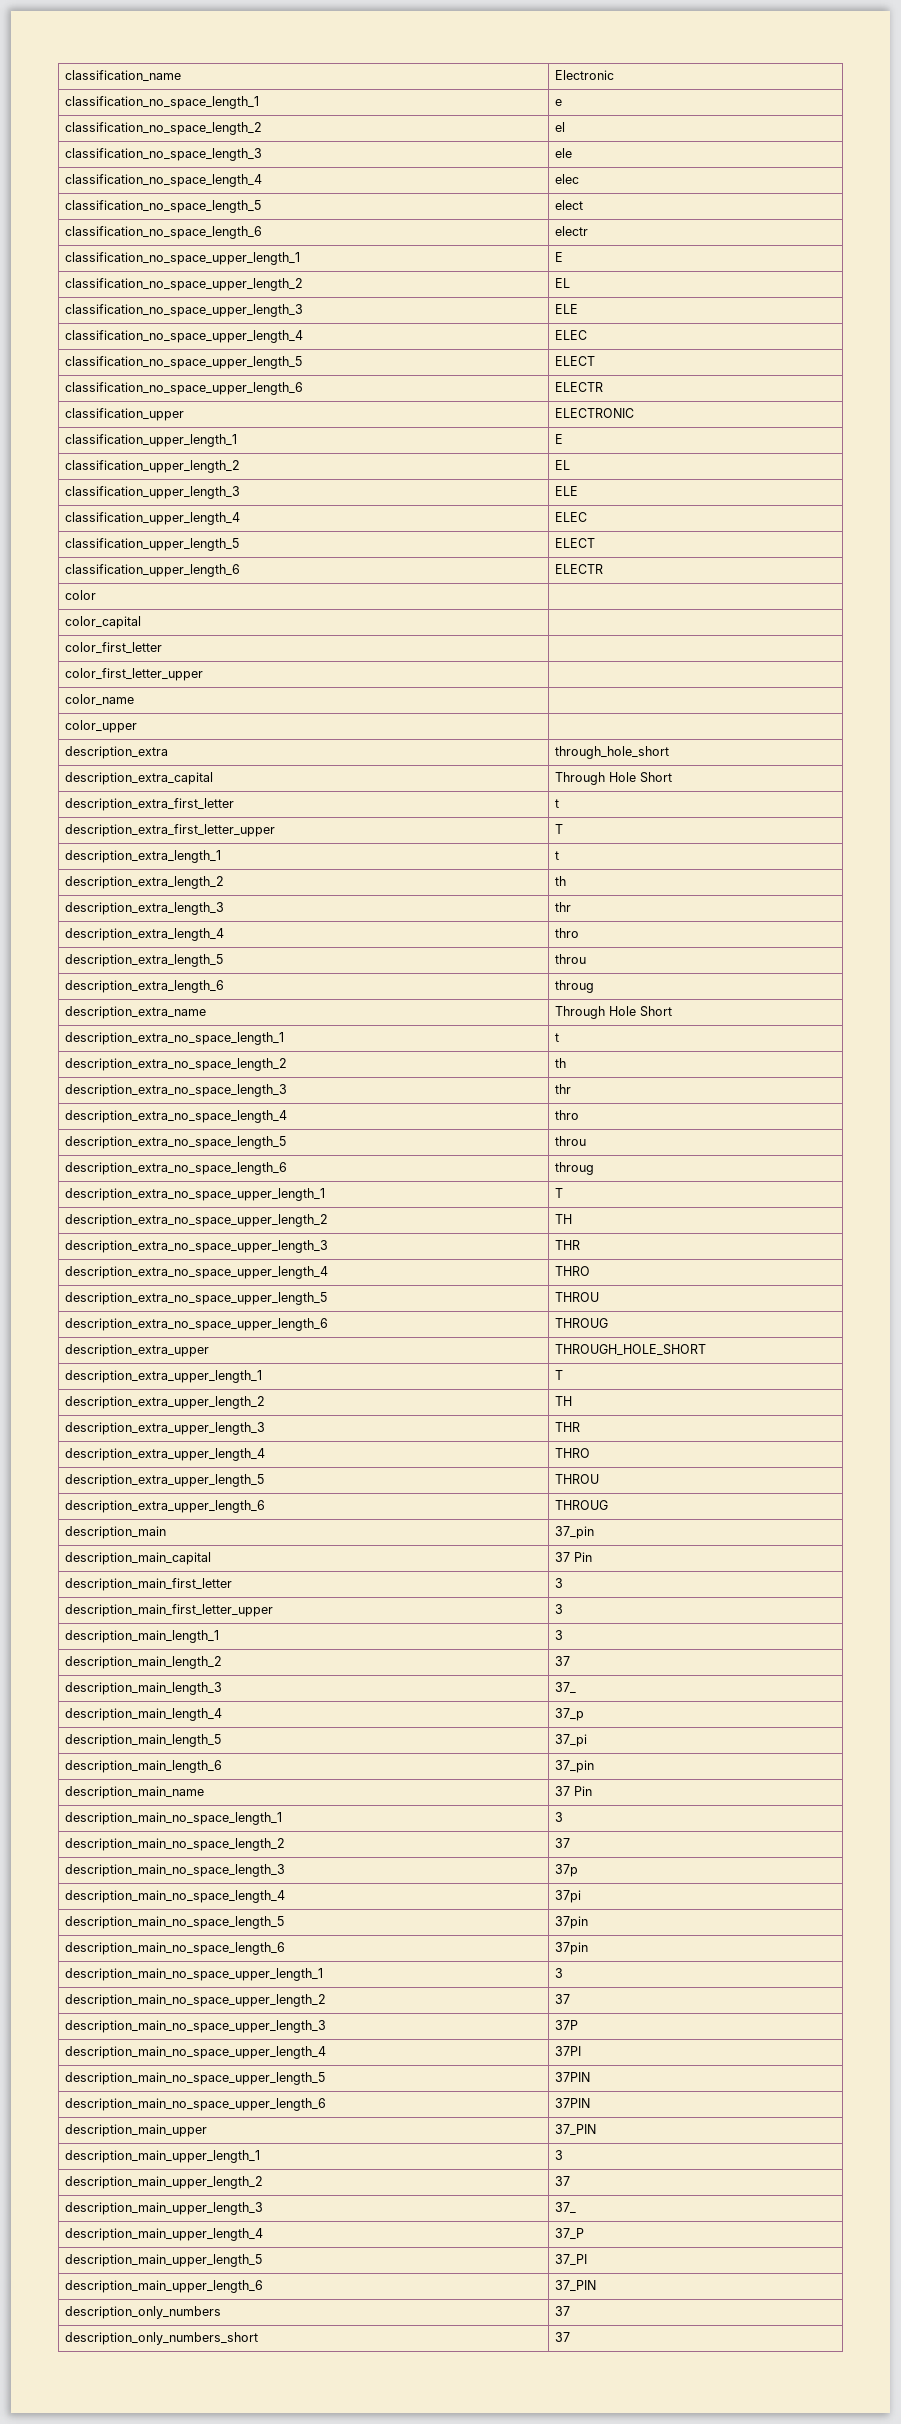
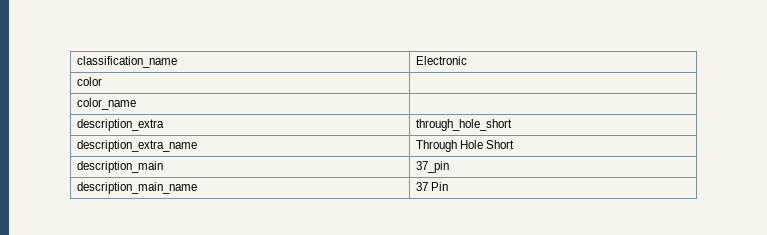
[65,96,260,109] [555,99,563,106] [65,122,263,135] [555,122,566,132] [65,148,263,161] [555,148,573,158] [65,174,263,187] [555,174,580,184] [65,200,262,213] [555,200,584,210] [65,226,263,239] [555,226,589,236] [65,252,301,265] [555,252,564,262] [65,278,304,291] [555,278,571,288] [65,304,304,317] [555,304,579,314] [65,330,304,343] [555,330,588,340] [65,356,303,369] [555,356,596,366] [65,382,304,395] [555,382,604,392] [65,408,185,421] [555,408,635,418] [65,434,238,447] [555,434,564,444] [65,460,241,473] [555,460,571,470] [65,486,241,499] [555,486,579,496] [65,512,241,525] [555,512,588,522] [65,538,240,551] [555,538,596,548] [65,564,241,577] [555,564,604,574] [65,590,97,600] [65,616,142,629] [65,642,163,654] [65,668,204,681] classification_no_space_length_1 | e // classification_no_space_length_2 | el // classification_no_space_length_3 | ele // classification_no_space_length_4 | elec // classification_no_space_length_5 | elect // classification_no_space_length_6 | electr // classification_no_space_upper_length_1 | E // classification_no_space_upper_length_2 | EL // classification_no_space_upper_length_3 | ELE // classification_no_space_upper_length_4 | ELEC // classification_no_space_upper_length_5 | ELECT // classification_no_space_upper_length_6 | ELECTR // classification_upper | ELECTRONIC // classification_upper_length_1 | E // classification_upper_length_2 | EL // classification_upper_length_3 | ELE // classification_upper_length_4 | ELEC // classification_upper_length_5 | ELECT // classification_upper_length_6 | ELECTR // color | // color_capital | // color_first_letter | // color_first_letter_upper -> [76,77,102,86] color
[65,720,138,733] // color_upper | -> (136, 104) none
[65,772,214,785] [555,772,673,785] [65,798,235,811] [555,799,560,808] [65,824,276,837] [555,824,564,834] [65,850,222,863] [555,851,560,860] [65,876,225,889] [555,876,567,886] [65,902,225,915] [555,902,572,912] [65,928,225,941] [555,928,580,938] [65,954,224,967] [555,954,587,964] [65,980,225,993] [555,980,595,993] [65,1006,207,1019] [555,1006,673,1019] [65,1032,285,1045] [555,1033,560,1042] [65,1058,288,1071] [555,1058,567,1068] [65,1084,288,1097] [555,1084,572,1094] [65,1110,288,1123] [555,1110,580,1120] [65,1136,287,1149] [555,1136,587,1146] [65,1162,288,1175] [555,1162,595,1175] [65,1188,326,1201] [555,1188,564,1198] [65,1214,329,1227] [555,1214,573,1224] [65,1240,329,1253] [555,1240,581,1250] [65,1266,329,1279] [555,1266,591,1276] [65,1292,328,1305] [555,1292,600,1302] [65,1318,329,1331] [555,1318,609,1328] [65,1344,210,1357] [555,1344,707,1356] [65,1370,263,1383] [555,1370,564,1380] [65,1396,266,1409] [555,1396,573,1406] [65,1422,266,1435] [555,1422,581,1432] [65,1448,266,1461] [555,1448,591,1458] [65,1474,265,1487] [555,1474,600,1484] [65,1500,266,1513] [555,1500,609,1510] [65,1526,167,1539] [555,1526,595,1539] [65,1552,212,1565] [555,1552,593,1562] [65,1578,233,1591] [555,1578,564,1588] [65,1604,274,1617] [555,1604,564,1614] [65,1630,220,1643] [555,1630,564,1640] [65,1656,223,1669] [555,1656,571,1666] [65,1682,223,1695] [555,1682,577,1694] [65,1708,223,1721] [555,1708,585,1721] [65,1734,222,1747] [555,1734,588,1747] [65,1760,223,1773] [555,1760,595,1773] [65,1786,205,1799] [555,1786,593,1796] [65,1812,283,1825] [555,1812,564,1822] [65,1838,286,1851] [555,1838,571,1848] [65,1864,286,1877] [555,1864,579,1877] [65,1890,286,1903] [555,1890,582,1903] [65,1916,285,1929] [555,1916,589,1929] [65,1942,286,1955] [555,1942,589,1955] [65,1968,324,1981] [555,1968,564,1978] [65,1994,327,2007] [555,1994,571,2004] [65,2020,327,2033] [555,2020,579,2030] [65,2046,327,2059] [555,2046,582,2056] [65,2072,326,2085] [555,2072,591,2082] [65,2098,327,2111] [555,2098,591,2108] [65,2124,208,2137] [555,2124,597,2136] [65,2150,261,2163] [555,2150,564,2160] [65,2176,264,2189] [555,2176,571,2186] [65,2202,264,2215] [555,2202,577,2214] [65,2228,264,2241] [555,2228,585,2240] [65,2254,263,2267] [555,2254,588,2266] [65,2280,264,2293] [555,2280,597,2292] [65,2306,222,2319] [555,2306,571,2316] [65,2332,259,2345] [555,2332,571,2342] description_extra_capital | Through Hole Short // description_extra_first_letter | t // description_extra_first_letter_upper | T // description_extra_length_1 | t // description_extra_length_2 | th // description_extra_length_3 | thr // description_extra_length_4 | thro // description_extra_length_5 | throu // description_extra_length_6 | throug // description_extra_name | Through Hole Short // description_extra_no_space_length_1 | t // description_extra_no_space_length_2 | th // description_extra_no_space_length_3 | thr // description_extra_no_space_length_4 | thro // description_extra_no_space_length_5 | throu // description_extra_no_space_length_6 | throug // description_extra_no_space_upper_length_1 | T // description_extra_no_space_upper_length_2 | TH // description_extra_no_space_upper_length_3 | THR // description_extra_no_space_upper_length_4 | THRO // description_extra_no_space_upper_length_5 | THROU // description_extra_no_space_upper_length_6 | THROUG // description_extra_upper | THROUGH_HOLE_SHORT // description_extra_upper_length_1 | T // description_extra_upper_length_2 | TH // description_extra_upper_length_3 | THR // description_extra_upper_length_4 | THRO // description_extra_upper_length_5 | THROU // description_extra_upper_length_6 | THROUG // description_main | 37_pin // description_main_capital | 37 Pin // description_main_first_letter | 3 // description_main_first_letter_upper | 3 // description_main_length_1 | 3 // description_main_length_2 | 37 // description_main_length_3 | 37_ // description_main_length_4 | 37_p // description_main_length_5 | 37_pi // description_main_length_6 | 37_pin // description_main_name | 37 Pin // description_main_no_space_length_1 | 3 // description_main_no_space_length_2 | 37 // description_main_no_space_length_3 | 37p // description_main_no_space_length_4 | 37pi // description_main_no_space_length_5 | 37pin // description_main_no_space_length_6 | 37pin // description_main_no_space_upper_length_1 | 3 // description_main_no_space_upper_length_2 | 37 // description_main_no_space_upper_length_3 | 37P // description_main_no_space_upper_length_4 | 37PI // description_main_no_space_upper_length_5 | 37PIN // description_main_no_space_upper_length_6 | 37PIN // description_main_upper | 37_PIN // description_main_upper_length_1 | 3 // description_main_upper_length_2 | 37 // description_main_upper_length_3 | 37_ // description_main_upper_length_4 | 37_P // description_main_upper_length_5 | 37_PI // description_main_upper_length_6 | 37_PIN // description_only_numbers | 37 // description_only_numbers_short | 37 -> [76,140,197,152] [415,140,514,152] [76,161,163,173] [415,161,449,173] [76,182,197,194] [415,182,448,191] description_extra_name | Through Hole Short // description_main | 37_pin // description_main_name | 37 Pin

